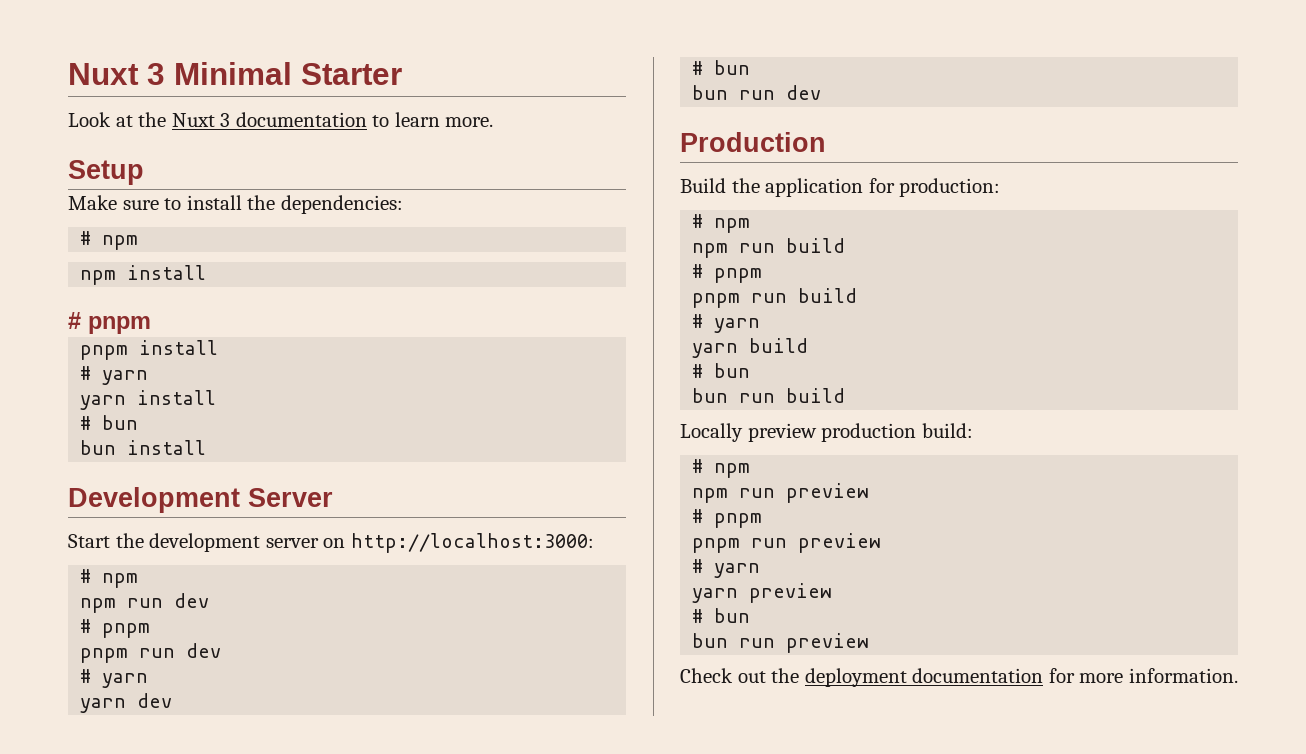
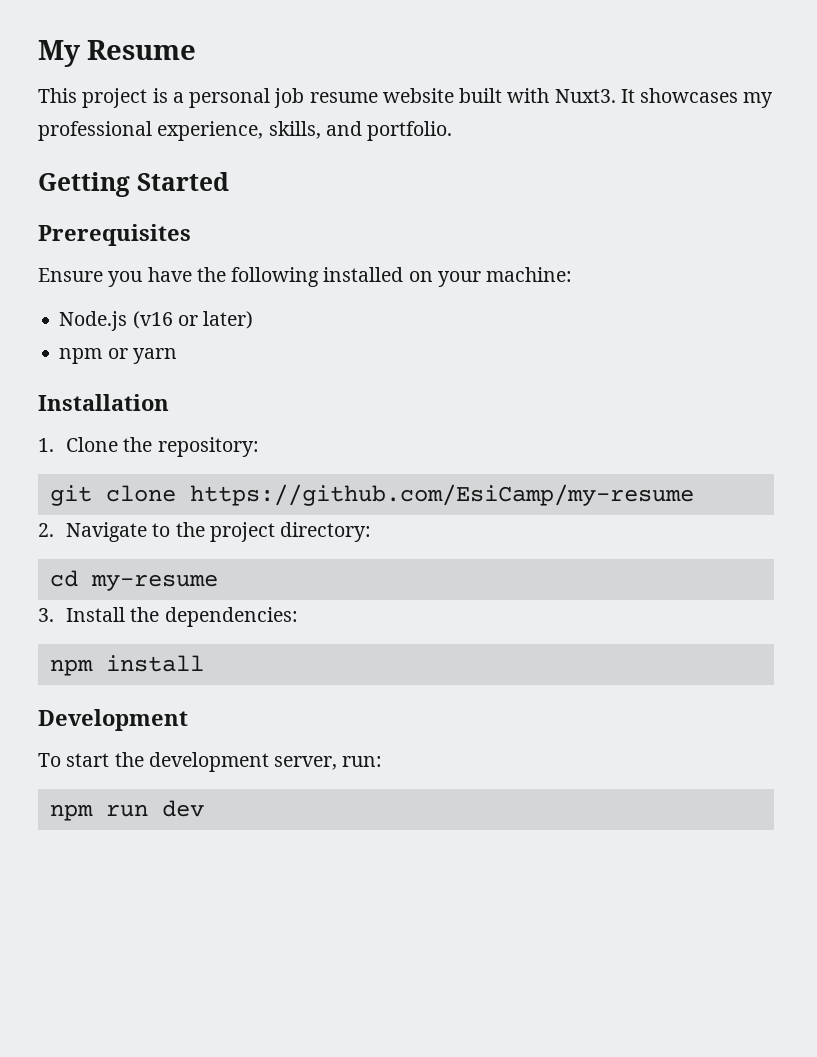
[68,62,402,85] [68,112,494,127] [68,160,144,185] [68,195,242,210] Nuxt 3 Minimal Starter // Look at the Nuxt 3 documentation to learn more. // Setup // Make sure to install -> [38,40,197,67] [38,88,774,108] [38,121,453,141] [38,172,229,197] [38,224,191,246] [38,267,573,287] [59,311,254,331] [59,348,177,364] [38,394,169,411] [38,437,259,457] [49,484,694,506] [38,522,372,542] [49,570,218,591] [38,607,126,622] My Resume // This project is a personal job resume website built with Nuxt3. It showcases my professional experience, skills, and portfolio. // Getting Started // Prerequisites // Ensure you have the following installed on your machine: // Node.js (v16 or later) // npm or yarn // Installation // 1. Clone the repository: // git clone https://github.com/EsiCamp/my-resume // 2. Navigate to the project directory: // cd my-resume // 3. Install
[80,231,139,250] // # npm -> (298, 617) none
[68,312,151,334] [80,340,219,360] [80,366,149,385] [80,390,217,410] [80,415,139,430] [80,440,207,455] [68,487,333,513] [68,533,594,553] [80,569,139,588] [80,593,210,613] [80,619,151,638] [80,643,222,663] [80,669,149,688] [80,693,173,713] [692,60,751,75] [692,85,822,100] [680,132,826,152] [680,178,1001,197] [692,214,751,233] [692,238,846,258] [692,264,763,283] [692,288,858,308] [692,314,761,333] [692,338,809,358] [692,363,751,378] [692,388,846,403] [680,423,973,442] [692,459,751,478] [692,483,869,503] [692,509,763,528] [692,533,881,553] [692,559,761,578] [692,583,832,603] [692,608,751,623] [692,633,869,653] [680,668,1238,687] # pnpm // pnpm install // # yarn // yarn install // # bun // bun install // Development Server // Start the development server on http://localhost:3000: // # npm // npm run dev // # pnpm // pnpm run dev // # yarn // yarn dev // # bun // bun run dev // Production // Build the application for production: // # npm // npm run build // # pnpm // pnpm run build // # yarn // yarn build // # bun // bun run build // Locally preview production build: // # npm // npm run preview // # pnpm // pnpm run preview // # yarn // yarn preview // # bun // bun run preview // Check out the deployment documentation for more information. -> [38,709,188,731] [38,752,383,772] [49,800,204,821] Development // To start the development server, run: // npm run dev

